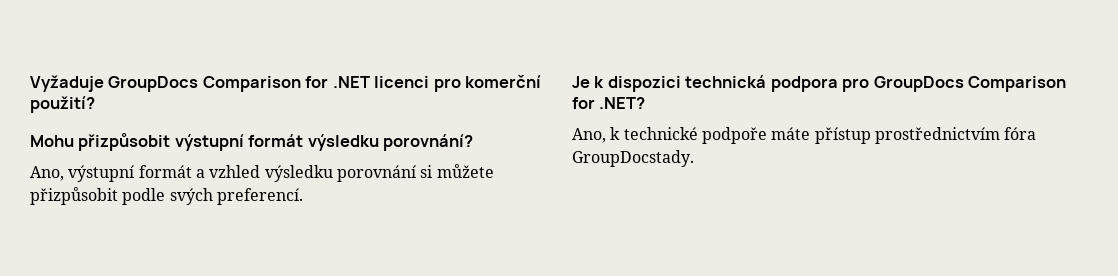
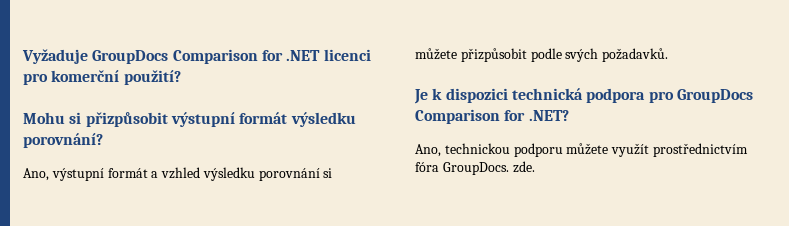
(74, 141) none -> [69,112,82,124] si
[216,188,303,205] preferencí. -> [602,48,669,62] požadavků.
[610,127,1037,144] [572,150,694,167] k technické podpoře máte přístup prostřednictvím fóra GroupDocstady. -> [444,143,748,157] [415,161,535,175] technickou podporu můžete využít prostřednictvím fóra GroupDocs. zde.

